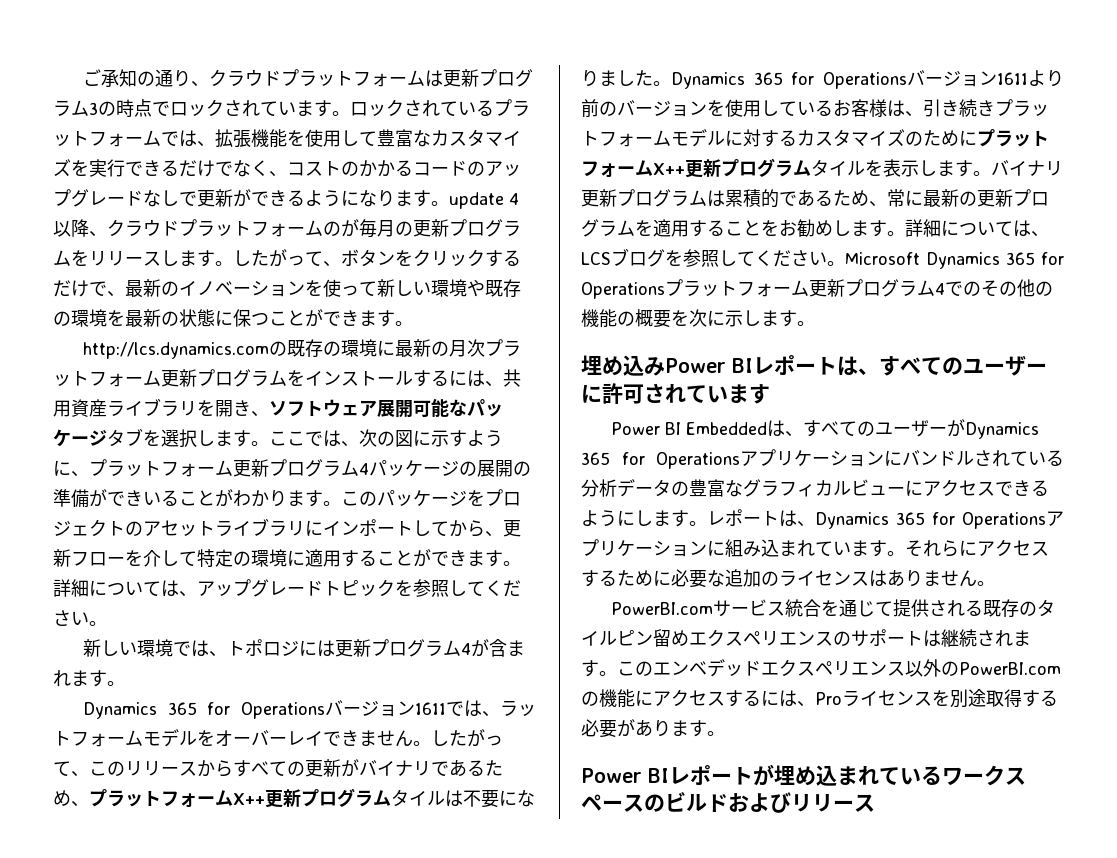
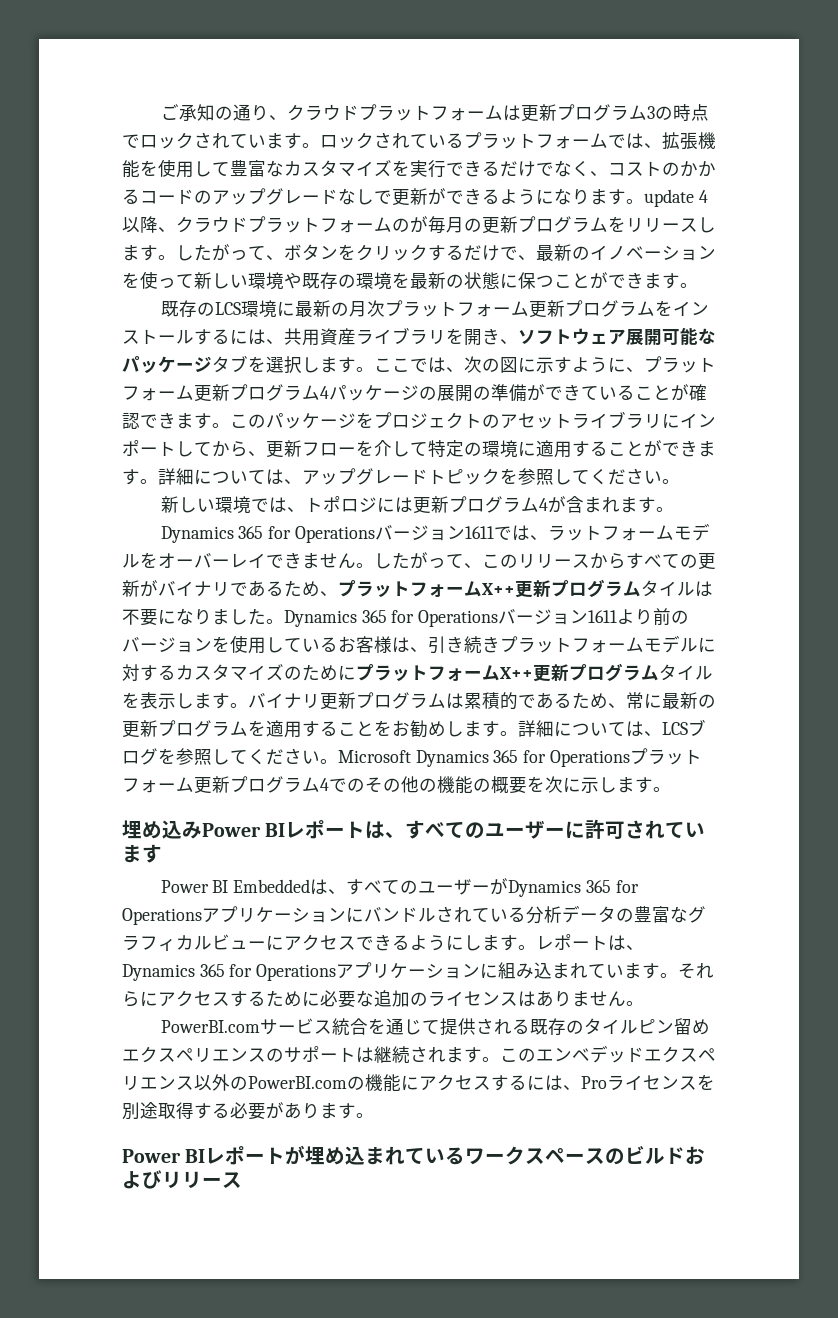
[83,339,342,359] http://lcs.dynamics.comの既存の -> [160,300,241,317] 既存のLCS
(143, 498) none -> [581,386,599,400] て
[233,490,287,507] わかり -> [689,384,707,401] [122,412,176,429] 確認でき

